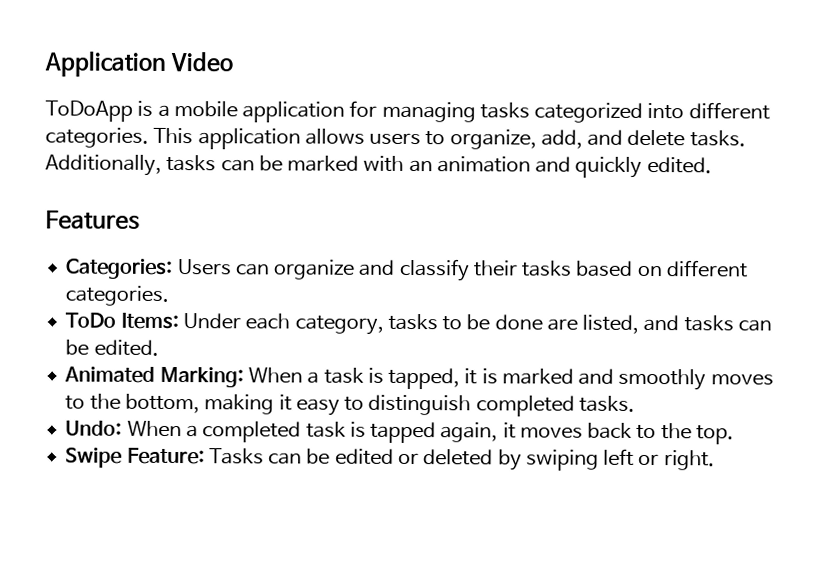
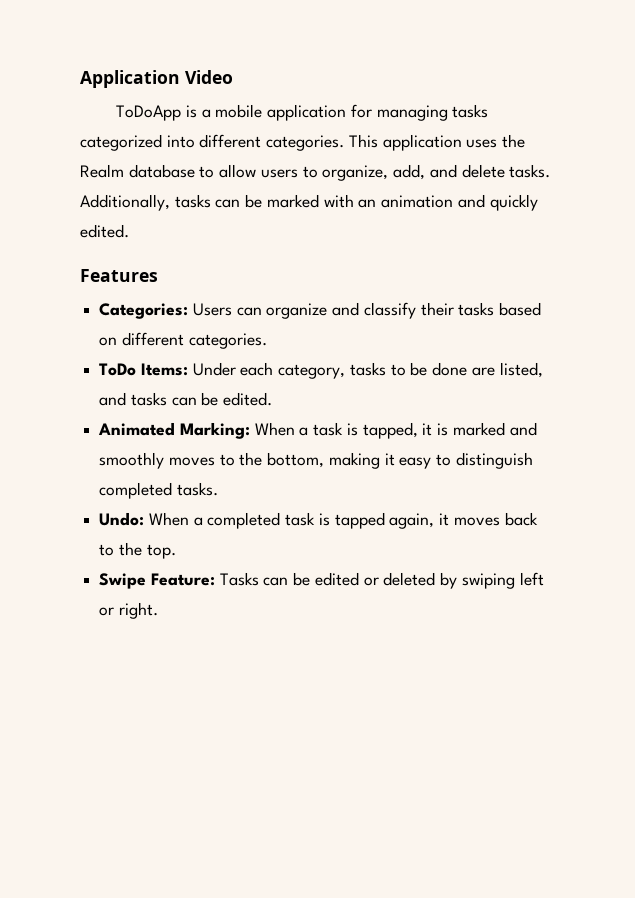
[304,128,365,145] allows -> [466,134,526,148] [80,164,257,178] uses the Realm database to allow

